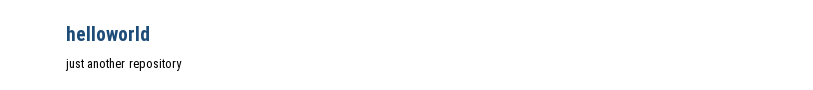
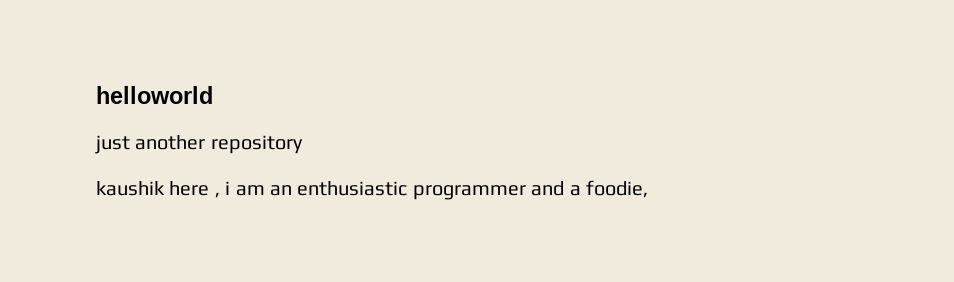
(182, 65) none -> [96,180,648,200] // kaushik here , i am an enthusiastic programmer and a foodie,

